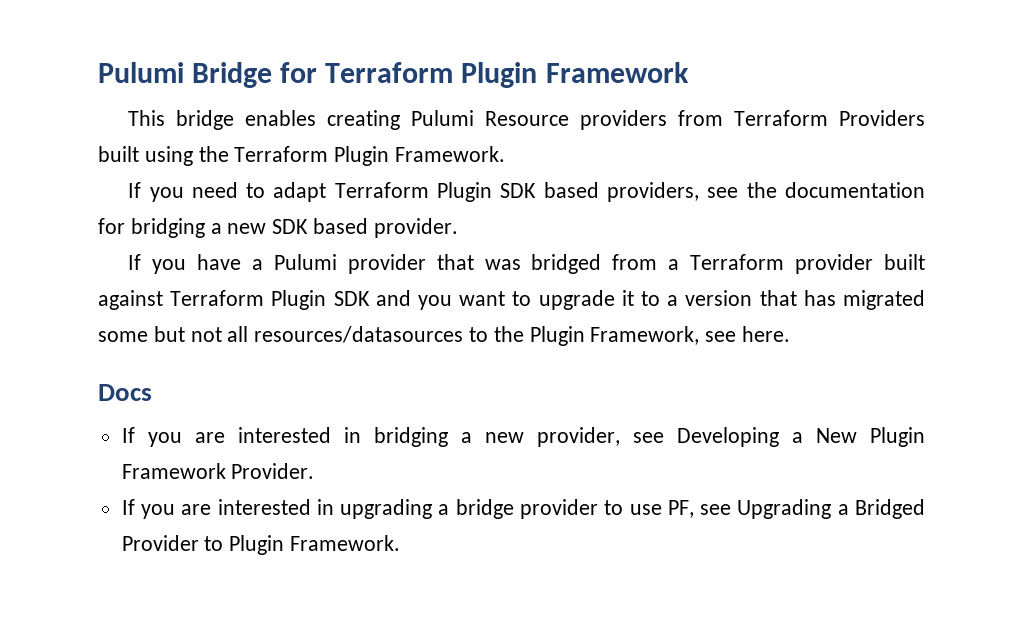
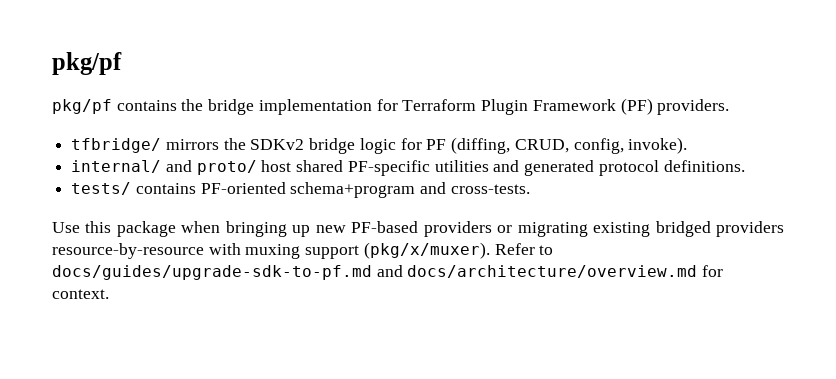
[98,62,689,88] [128,110,926,130] [98,146,506,166] [128,182,925,202] [98,218,458,238] [128,254,926,274] [98,290,926,310] [98,326,791,346] [98,384,152,401] [121,427,925,447] [121,463,315,479] [121,499,925,519] [121,535,401,555] Pulumi Bridge for Terraform Plugin Framework // This bridge enables creating Pulumi Resource providers from Terraform Providers built using the Terraform Plugin Framework. // If you need to adapt Terraform Plugin SDK based providers, see the documentation for bridging a new SDK based provider. // If you have a Pulumi provider that was bridged from a Terraform provider built against Terraform Plugin SDK and you want to upgrade it to a version that has migrated some but not all resources/datasources to the Plugin Framework, see here. // Docs // If you are interested in bridging a new provider, see Developing a New Plugin Framework Provider. // If you are interested in upgrading a bridge provider to use PF, see Upgrading a Bridged Provider to Plugin Framework. -> [52,52,122,75] [52,98,730,115] [71,137,688,154] [71,160,745,176] [71,182,530,198] [52,221,784,237] [52,242,554,259] [52,265,724,280] [52,289,109,299] pkg/pf // pkg/pf contains the bridge implementation for Terraform Plugin Framework (PF) providers. // tfbridge/ mirrors the SDKv2 bridge logic for PF (diffing, CRUD, config, invoke). // internal/ and proto/ host shared PF-specific utilities and generated protocol definitions. // tests/ contains PF-oriented schema+program and cross-tests. // Use this package when bringing up new PF-based providers or migrating existing bridged providers resource-by-resource with muxing support (pkg/x/muxer). Refer to docs/guides/upgrade-sdk-to-pf.md and docs/architecture/overview.md for context.

